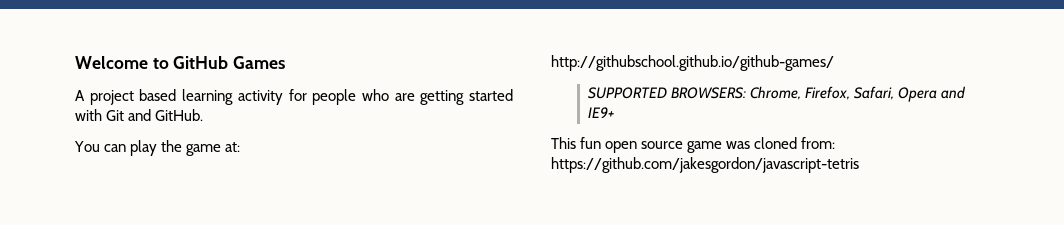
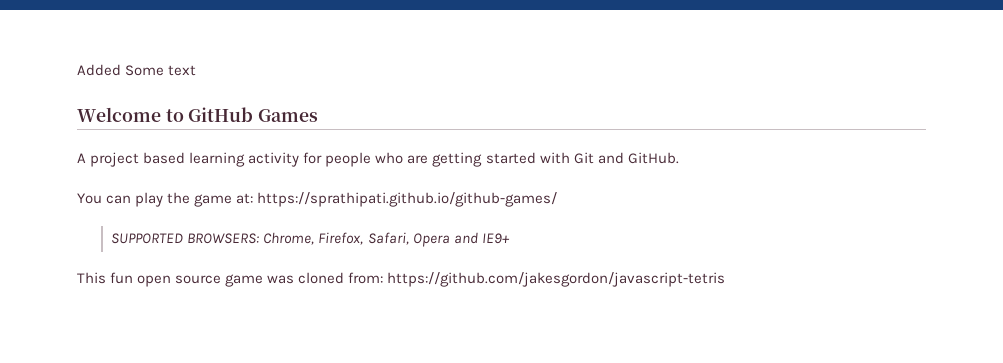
(75, 62) none -> [77,64,197,76] Added Some text //
[551,55,834,71] http://githubschool.github.io/github-games/ -> [257,192,558,207] https://sprathipati.github.io/github-games/

